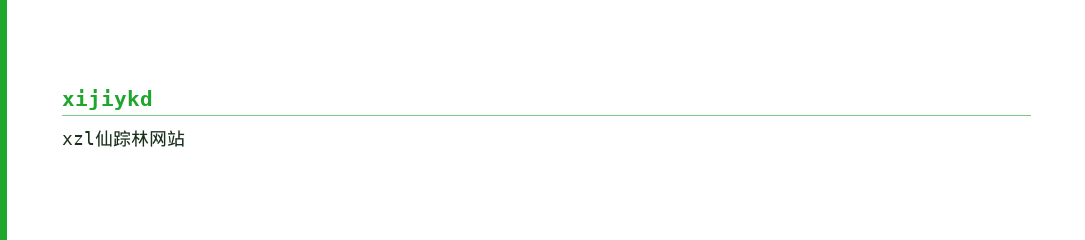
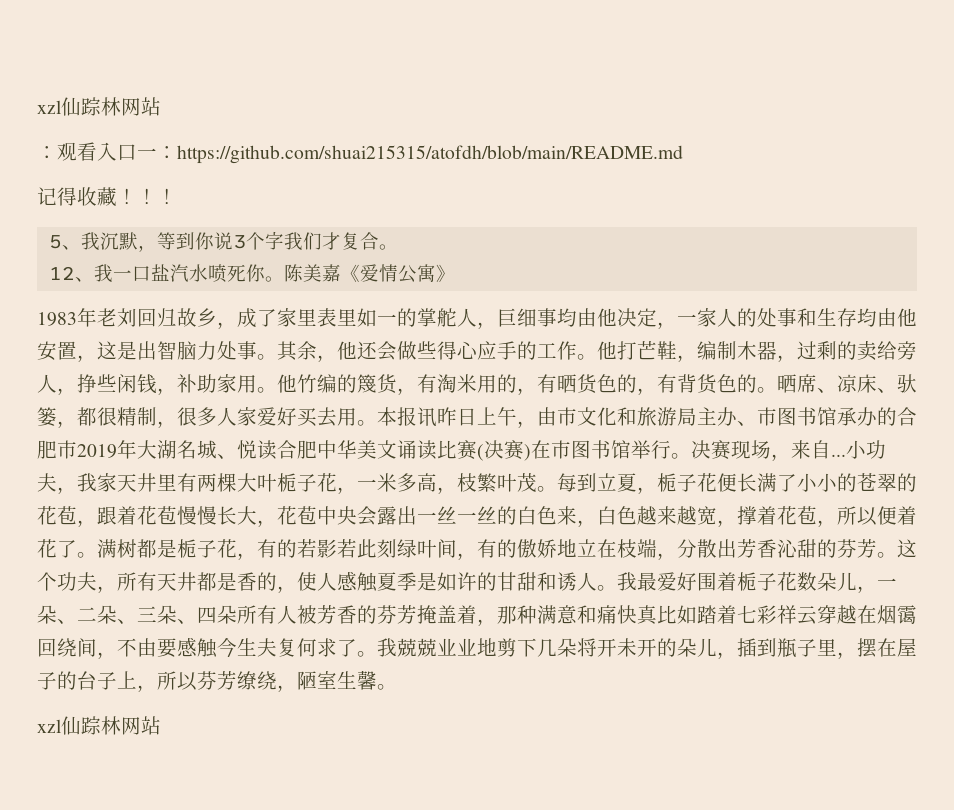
[62,89,153,110] xijiykd -> [37,97,161,116] [37,142,683,164] [37,187,177,207] [48,231,398,252] [48,264,455,283] [37,308,917,329] [37,341,917,362] [37,374,917,395] [37,407,917,428] [37,440,886,461] [37,473,917,494] [37,506,917,527] [37,539,917,560] [37,572,897,593] [37,605,917,626] [37,638,917,659] [37,670,397,692] xzl仙踪林网站 // ：观看入口一：https://github.com/shuai215315/atofdh/blob/main/README.md // 记得收藏！！！ // 5、我沉默，等到你说3个字我们才复合。 // 12、我一口盐汽水喷死你。陈美嘉《爱情公寓》 // 1983年老刘回归故乡，成了家里表里如一的掌舵人，巨细事均由他决定，一家人的处事和生存均由他安置，这是出智脑力处事。其余，他还会做些得心应手的工作。他打芒鞋，编制木器，过剩的卖给旁人，挣些闲钱，补助家用。他竹编的篾货，有淘米用的，有晒货色的，有背货色的。晒席、凉床、驮篓，都很精制，很多人家爱好买去用。本报讯昨日上午，由市文化和旅游局主办、市图书馆承办的合肥市2019年大湖名城、悦读合肥中华美文诵读比赛(决赛)在市图书馆举行。决赛现场，来自...小功夫，我家天井里有两棵大叶栀子花，一米多高，枝繁叶茂。每到立夏，栀子花便长满了小小的苍翠的花苞，跟着花苞慢慢长大，花苞中央会露出一丝一丝的白色来，白色越来越宽，撑着花苞，所以便着花了。满树都是栀子花，有的若影若此刻绿叶间，有的傲娇地立在枝端，分散出芳香沁甜的芬芳。这个功夫，所有天井都是香的，使人感触夏季是如许的甘甜和诱人。我最爱好围着栀子花数朵儿，一朵、二朵、三朵、四朵所有人被芳香的芬芳掩盖着，那种满意和痛快真比如踏着七彩祥云穿越在烟霭回绕间，不由要感触今生夫复何求了。我兢兢业业地剪下几朵将开未开的朵儿，插到瓶子里，摆在屋子的台子上，所以芬芳缭绕，陋室生馨。

